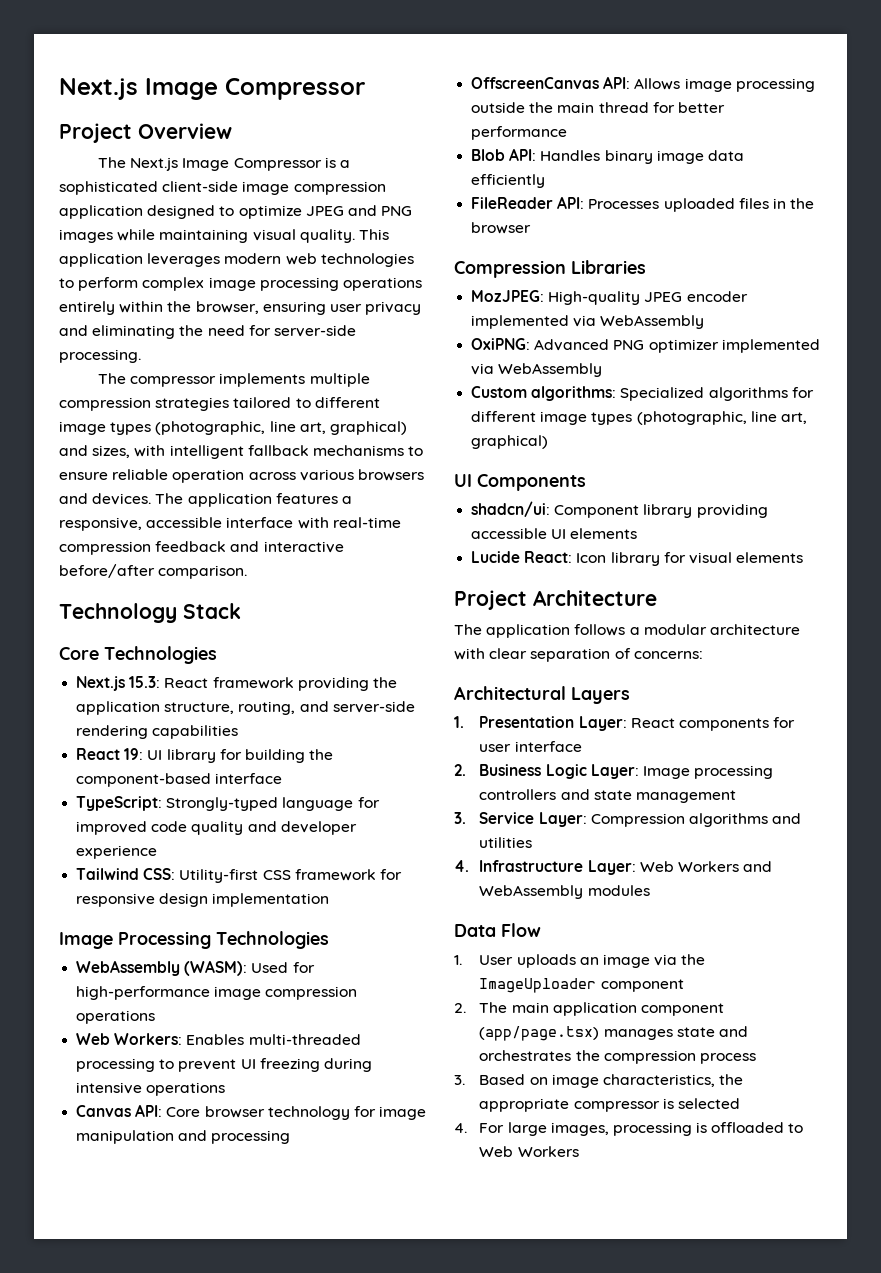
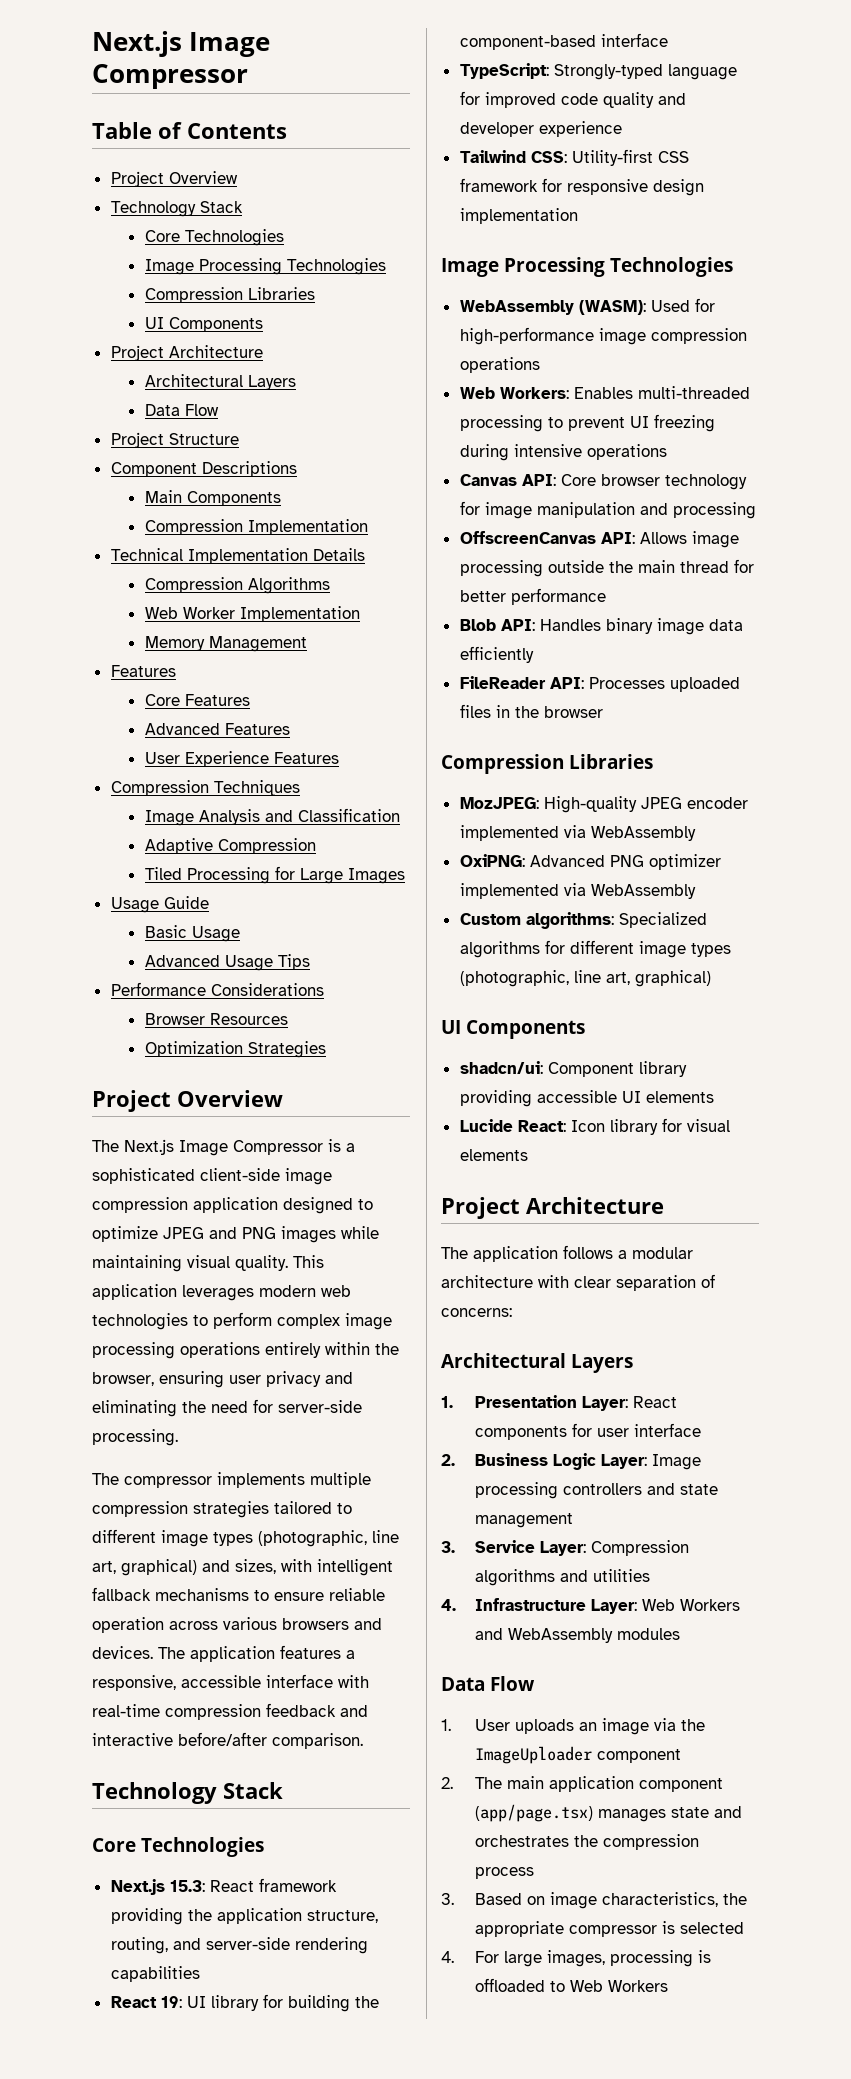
[59,78,365,100] Next.js Image Compressor -> [92,31,270,57] [92,64,248,89] [92,122,287,139] [110,171,238,187] [110,201,243,217] [144,229,284,246] [144,258,386,275] [144,287,315,303] [144,317,263,332] [110,345,263,361] [144,374,296,390] [144,404,219,416] [110,432,239,448] [110,461,297,477] [144,490,281,506] [144,519,368,535] [110,548,365,564] [144,577,330,594] [144,606,360,622] [144,636,307,652] [110,665,176,677] [144,694,250,706] [144,723,290,735] [144,751,339,767] [110,780,300,796] [144,808,400,826] [144,838,316,854] [144,866,405,884] [110,896,209,913] [144,925,240,942] [144,954,310,971] [110,982,324,996] [144,1013,288,1025] [144,1041,326,1058] Next.js Image Compressor // Table of Contents // Project Overview // Technology Stack // Core Technologies // Image Processing Technologies // Compression Libraries // UI Components // Project Architecture // Architectural Layers // Data Flow // Project Structure // Component Descriptions // Main Components // Compression Implementation // Technical Implementation Details // Compression Algorithms // Web Worker Implementation // Memory Management // Features // Core Features // Advanced Features // User Experience Features // Compression Techniques // Image Analysis and Classification // Adaptive Compression // Tiled Processing for Large Images // Usage Guide // Basic Usage // Advanced Usage Tips // Performance Considerations // Browser Resources // Optimization Strategies

